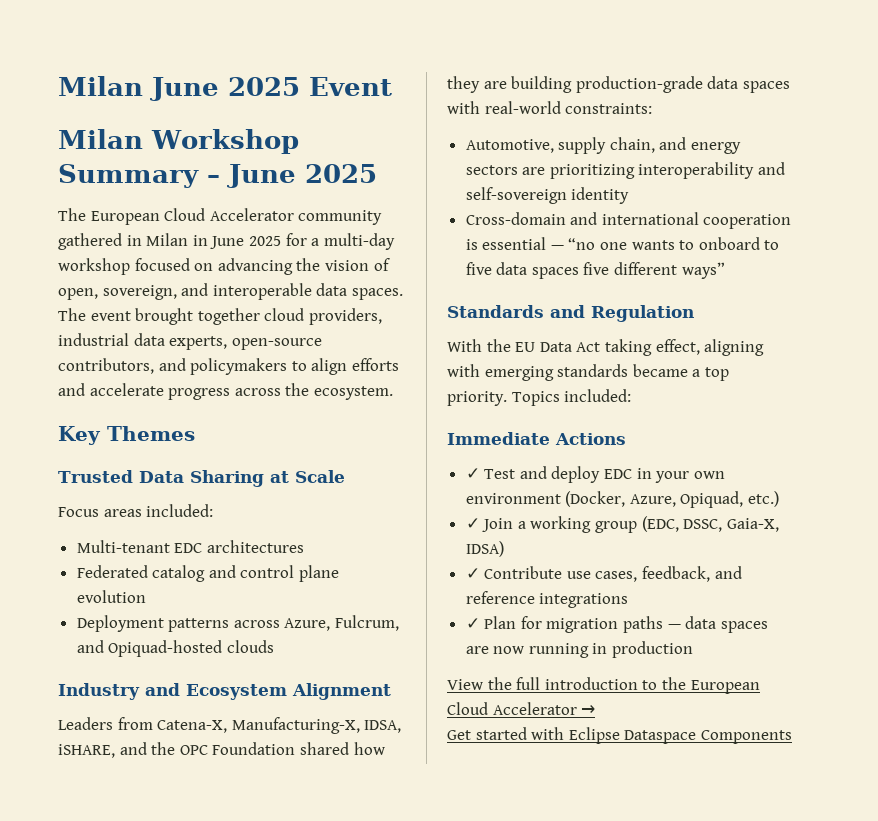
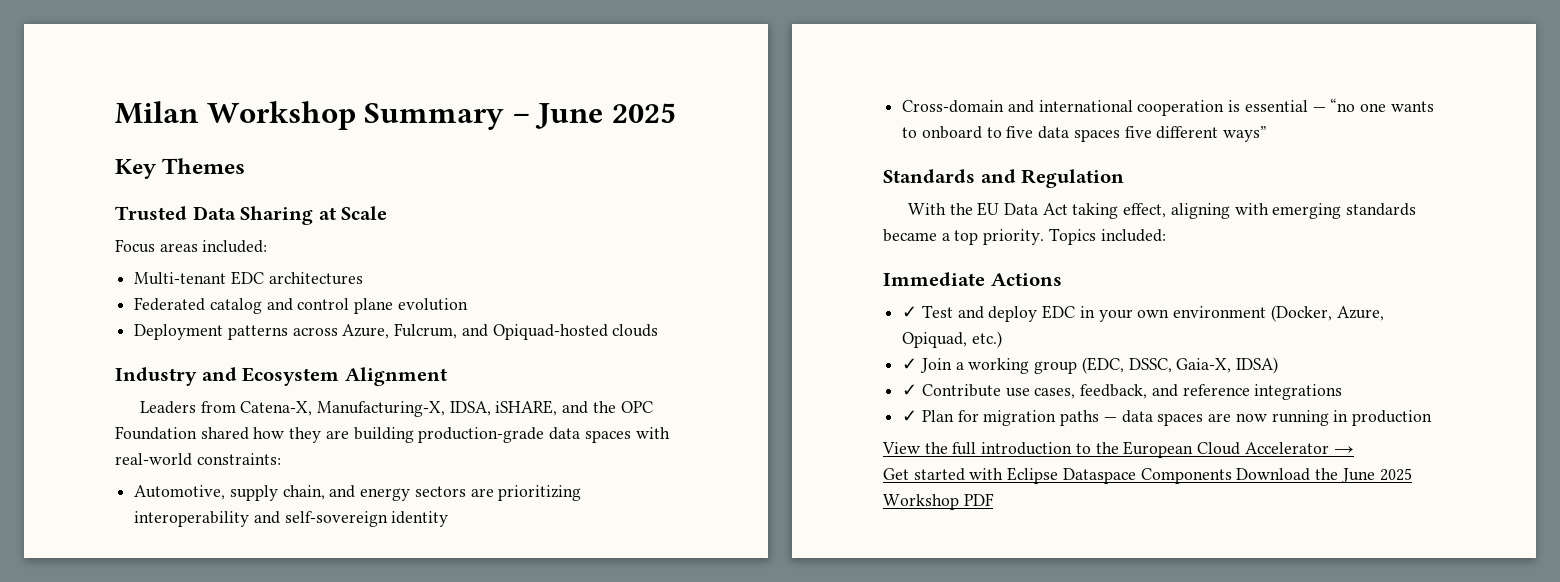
[58,76,392,101] [58,129,143,149] Milan June 2025 Event // Milan -> [115,101,199,124] Milan
[58,208,383,225] [58,233,395,250] [58,258,390,275] [58,283,403,300] [58,308,382,325] [58,333,322,350] [58,358,399,375] [58,383,393,400] // The European Cloud Accelerator community gathered in Milan in June 2025 for a multi-day workshop focused on advancing the vision of open, sovereign, and interoperable data spaces. The event brought together cloud providers, industrial data experts, open-source contributors, and policymakers to align efforts and accelerate progress across the ecosystem. -> (676, 113) none
(792, 737) none -> [1236,468,1412,483] [883,493,994,510] Download the June 2025 Workshop PDF

